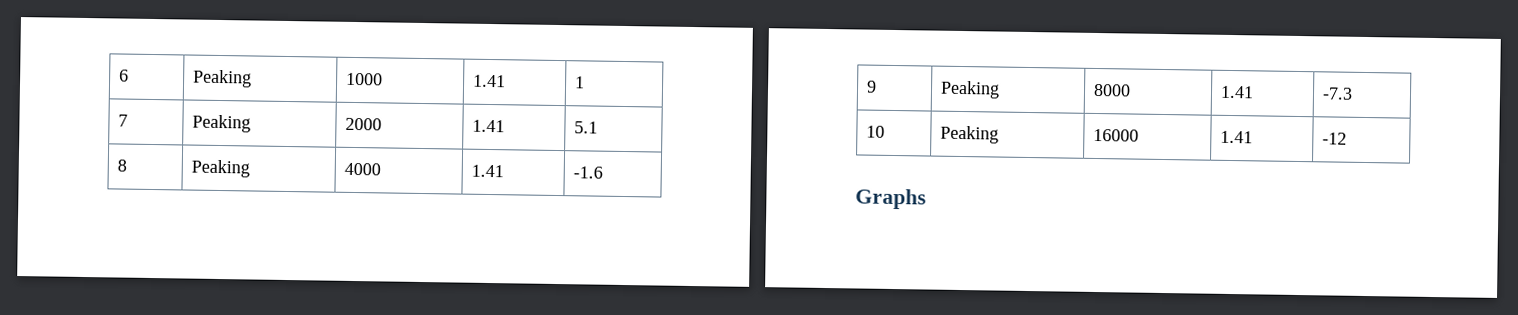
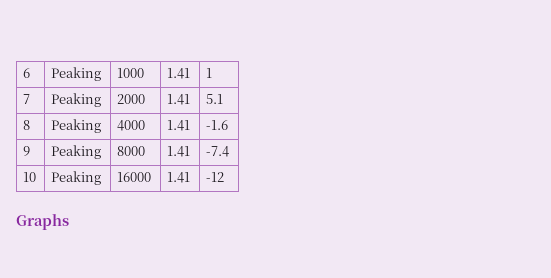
[1321,87,1353,100] -7.3 -> [206,146,230,157] -7.4

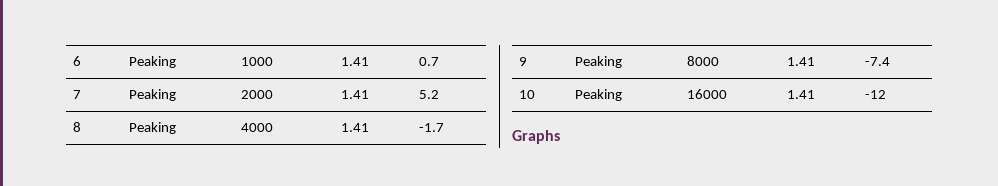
[206,68,213,78] 1 -> [419,57,440,66] 0.7
[206,94,224,104] 5.1 -> [419,90,440,99] 5.2
[206,120,229,130] -1.6 -> [419,123,445,132] -1.7

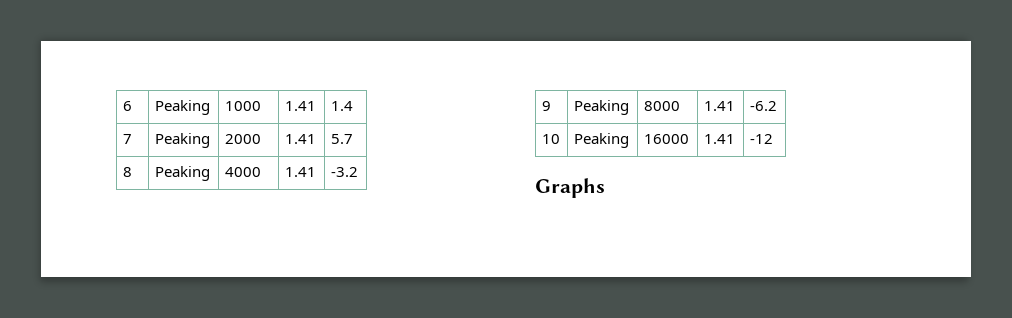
[419,57,440,66] 0.7 -> [330,101,353,111] 1.4
[419,90,440,99] 5.2 -> [330,134,353,144] 5.7
[419,123,445,132] -1.7 -> [330,167,358,177] -3.2
[865,57,891,66] -7.4 -> [749,101,777,111] -6.2

